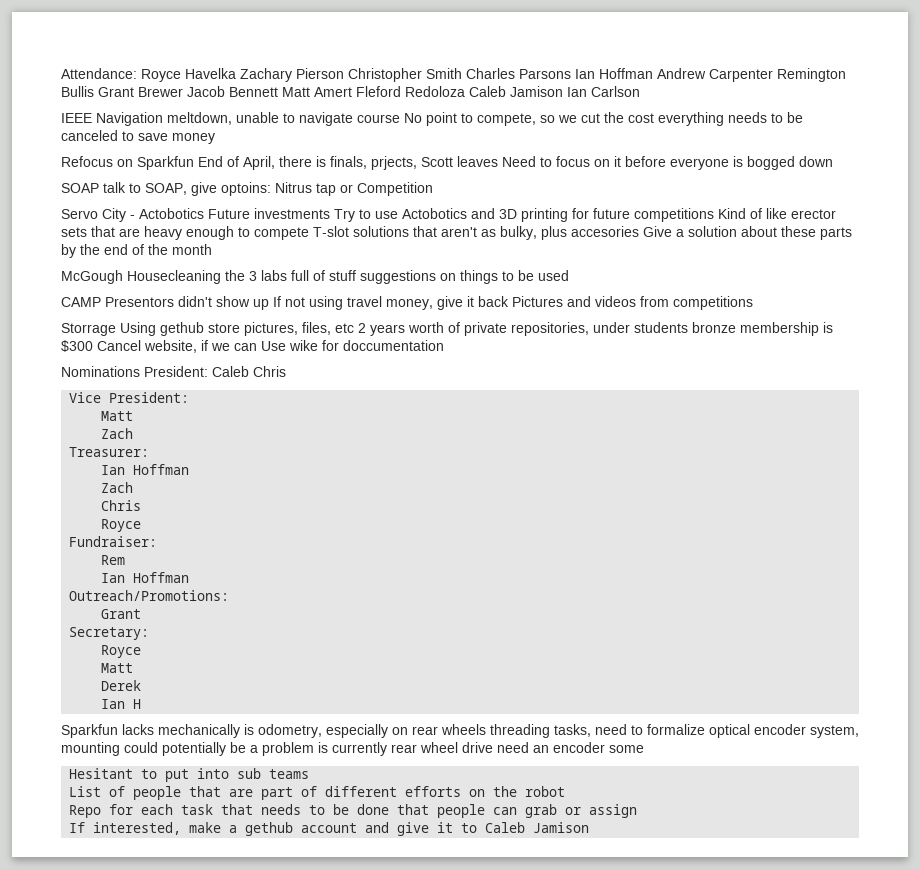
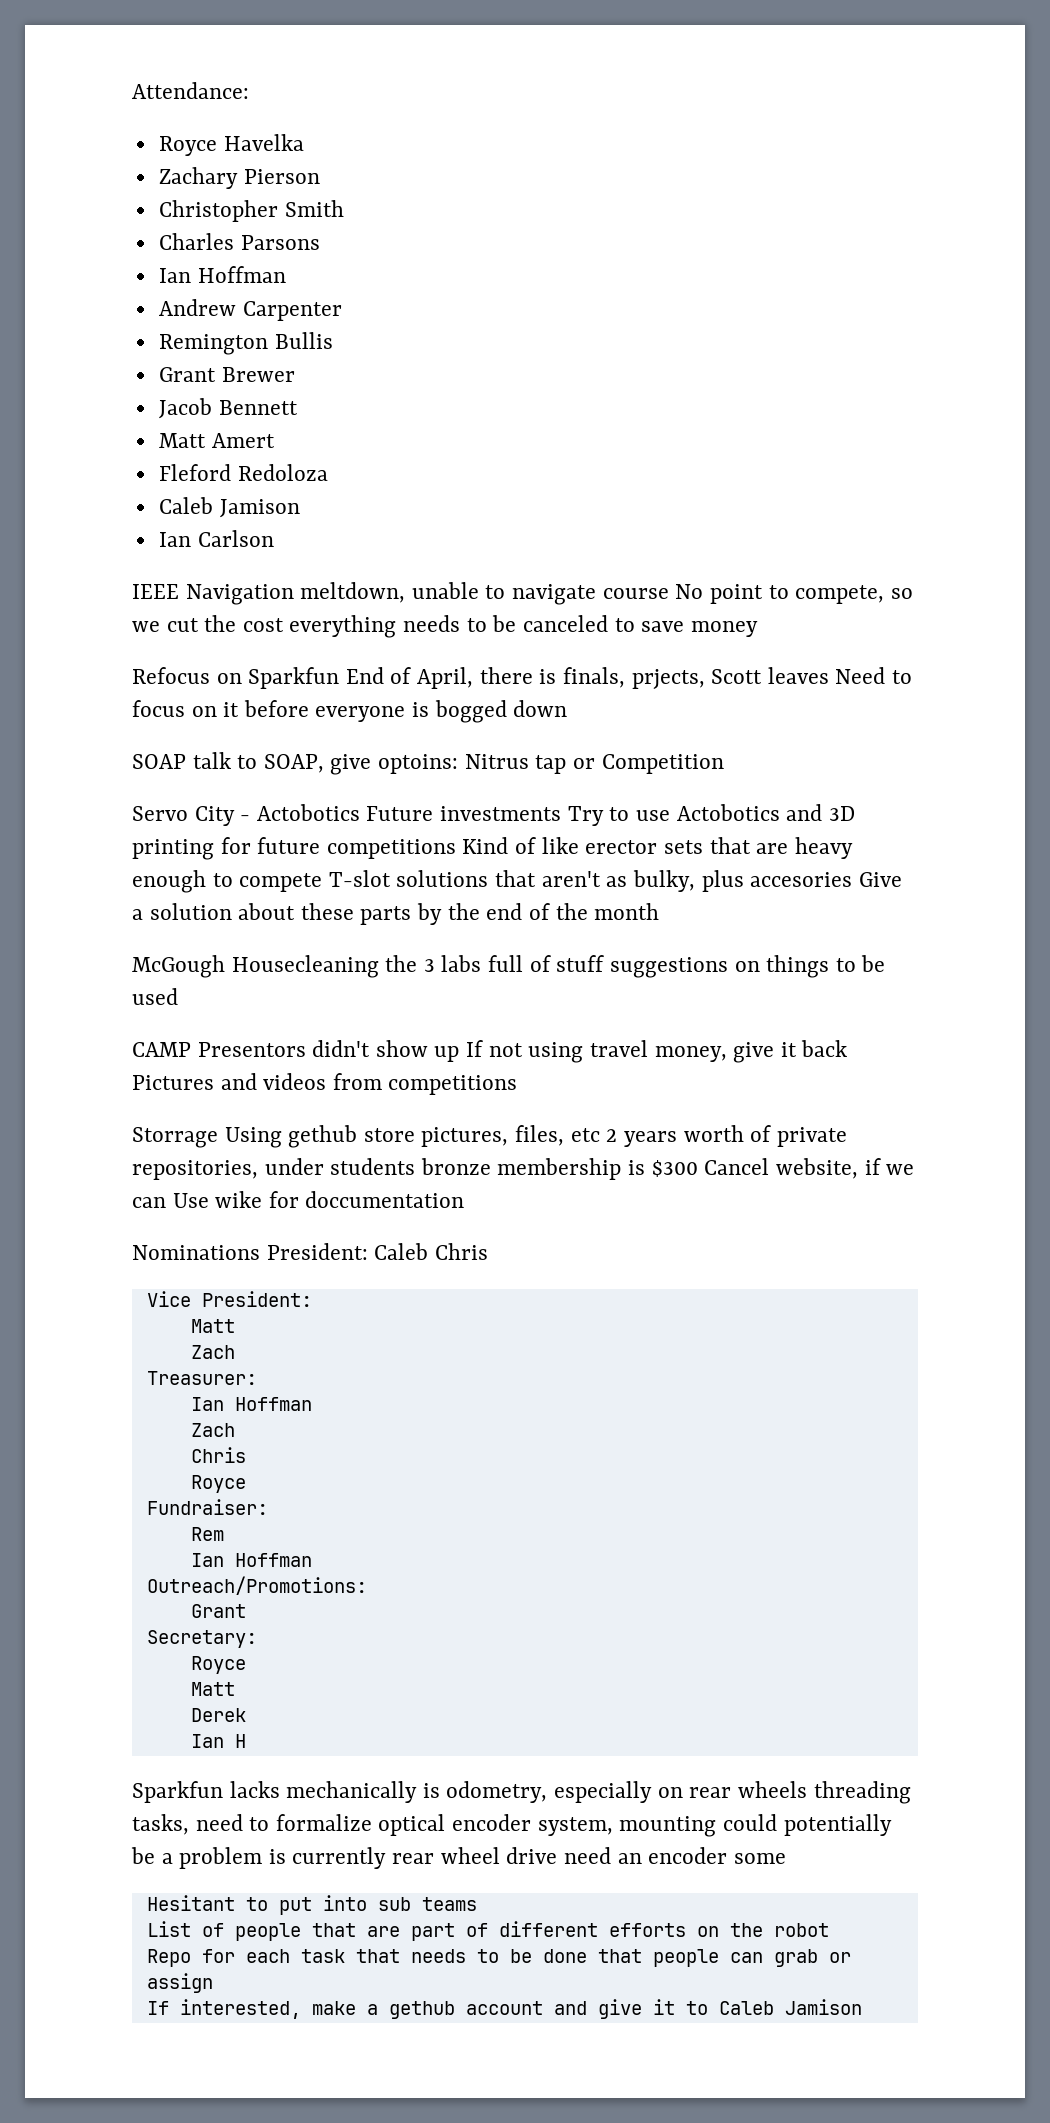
(137, 73) none -> (249, 90) //
(236, 73) none -> (304, 142) //
(344, 73) none -> (320, 176) //
(462, 73) none -> (344, 208) //
[575,68,653,79] Ian Hoffman -> [158,266,286,283] // Ian Hoffman //
(773, 75) none -> (342, 311) //
(94, 91) none -> (333, 340) //
(183, 92) none -> (295, 374) //
(278, 92) none -> (298, 407) //
(352, 92) none -> (275, 440) //
[469,86,563,97] Caleb Jamison -> [158,497,300,518] // Caleb Jamison //

